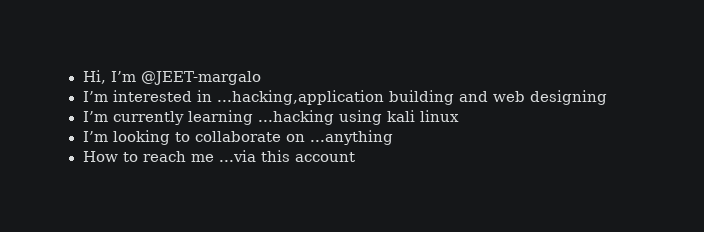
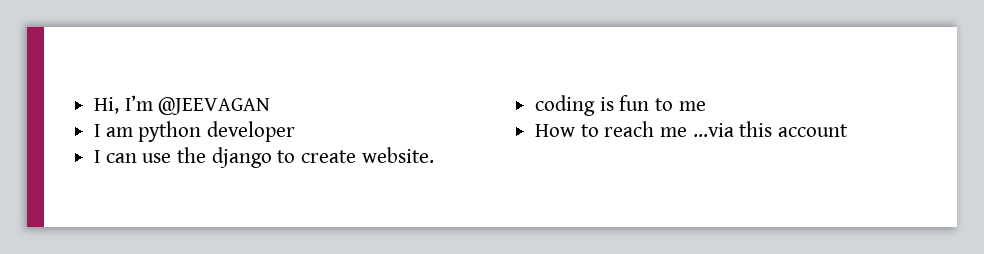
[140,71,262,85] [82,90,607,105] [82,110,459,125] [82,130,393,145] @JEET-margalo // I’m interested in ...hacking,application building and web designing // I’m currently learning ...hacking using kali linux // I’m looking to collaborate on ...anything -> [158,97,271,115] [94,121,296,142] [94,147,434,168] [535,95,706,116] @JEEVAGAN // I am python developer // I can use the django to create website. // coding is fun to me

